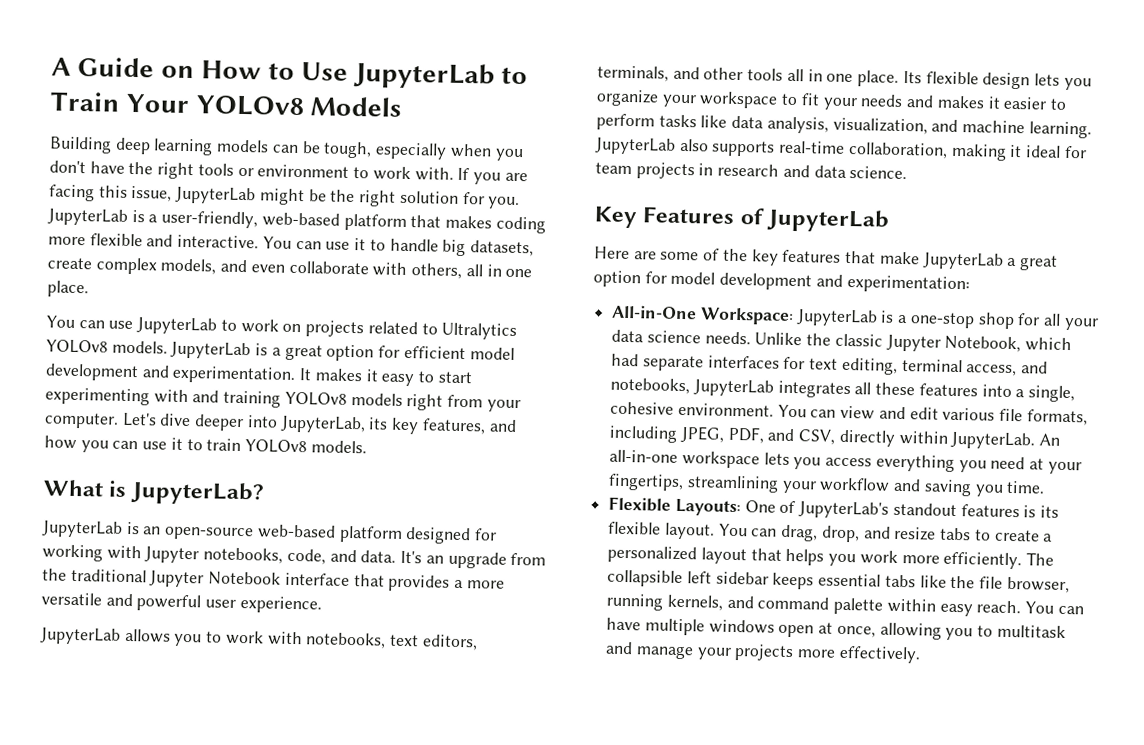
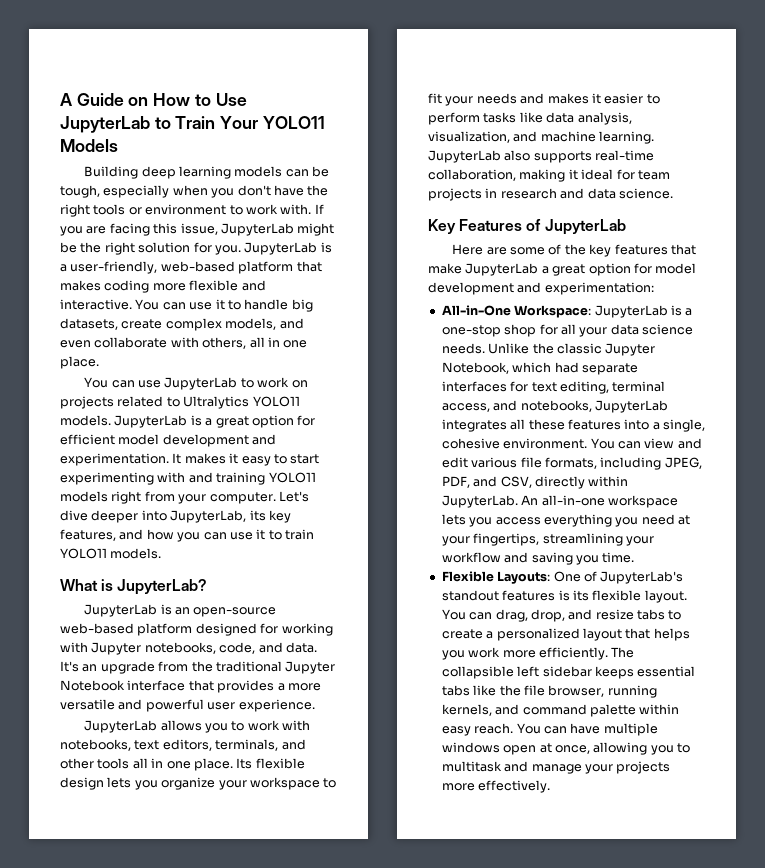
[195,95,304,117] YOLOv8 -> [262,116,325,129] YOLO11
[46,339,108,354] YOLOv8 -> [252,396,300,407] YOLO11
[284,391,347,406] YOLOv8 -> [268,472,316,483] YOLO11
[245,439,308,454] YOLOv8 -> [60,548,107,559] YOLO11

